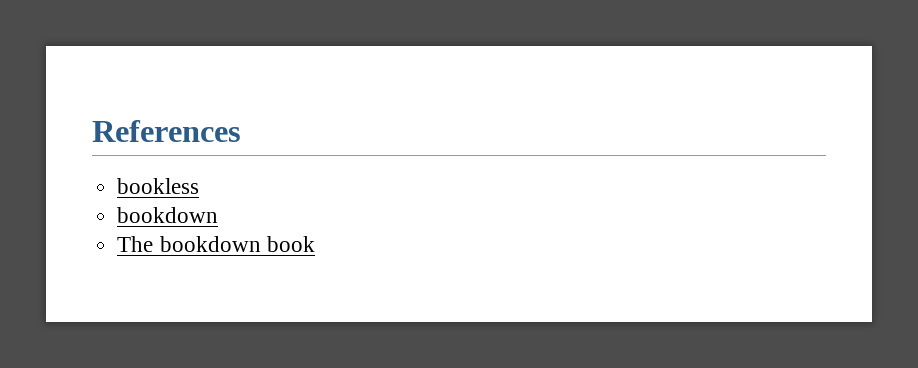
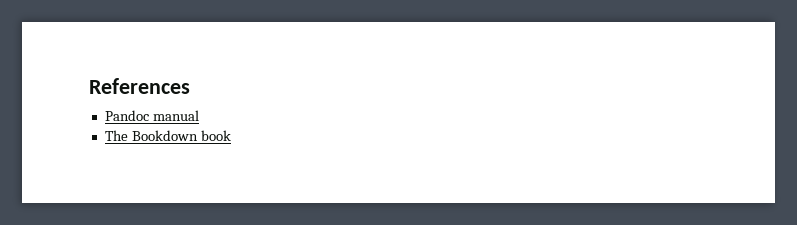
[117,178,200,194] [117,207,219,223] bookless // bookdown -> [104,110,199,121] Pandoc manual
[159,236,261,252] bookdown -> [131,130,198,141] Bookdown

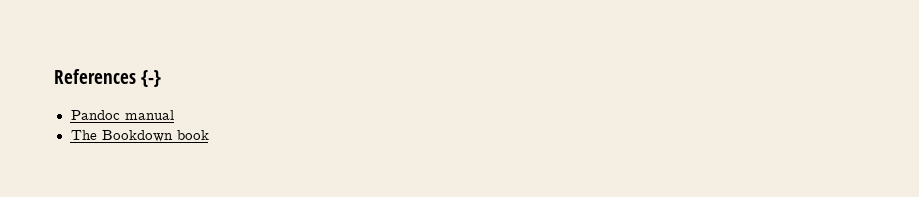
(190, 86) none -> [141,70,161,87] {-}

